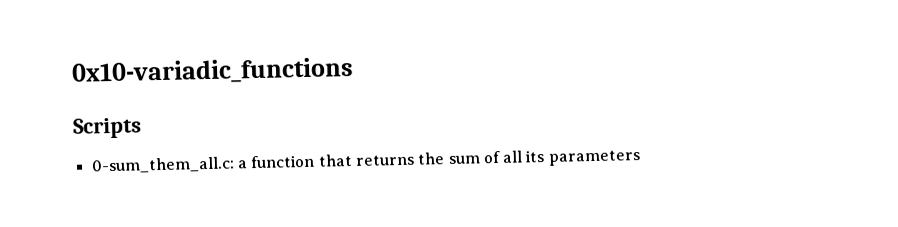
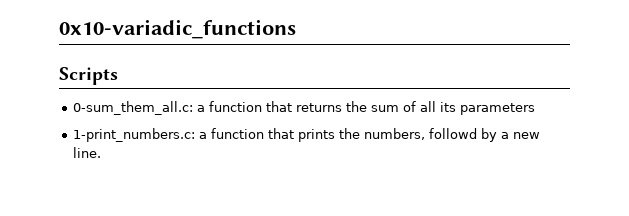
(641, 158) none -> [72,128,540,142] [72,147,101,158] // 1-print_numbers.c: a function that prints the numbers, followd by a new line.

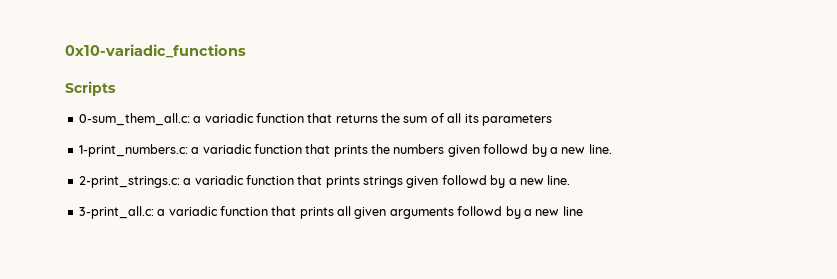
(205, 108) none -> [204,113,254,123] variadic
(207, 135) none -> [202,144,252,154] variadic
[363,128,540,142] [72,147,101,158] numbers, followd by a new line. -> [393,144,612,157] [78,175,571,188] [78,206,583,219] numbers given followd by a new line. // 2-print_strings.c: a variadic function that prints strings given followd by a new line. // 3-print_all.c: a variadic function that prints all given arguments followd by a new line

